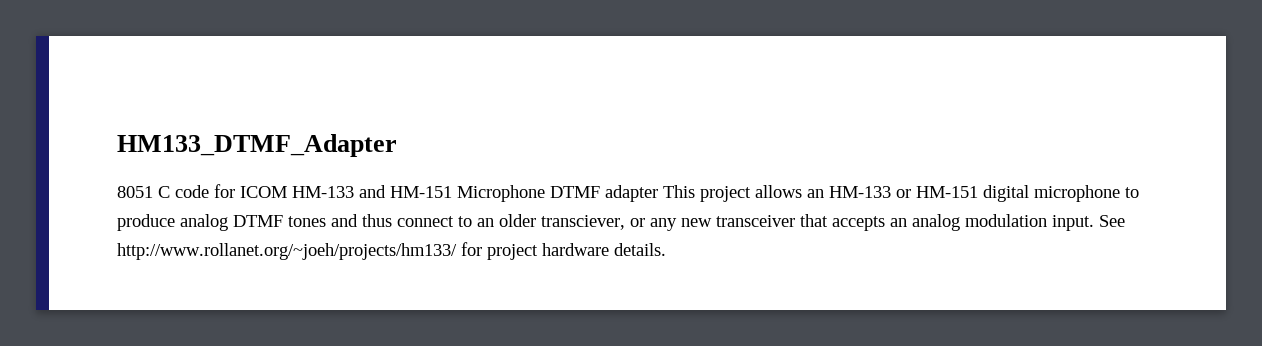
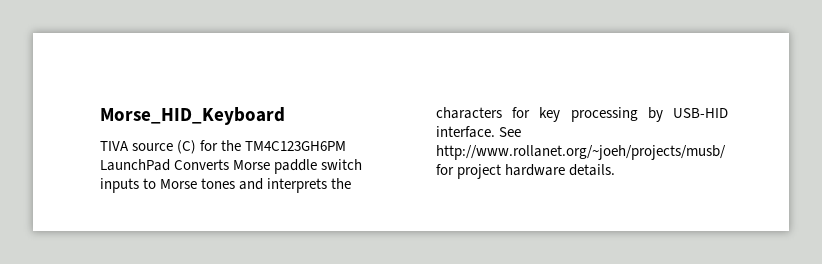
[117,134,397,157] [117,184,1139,202] [117,214,1125,231] [117,243,457,260] HM133_DTMF_Adapter // 8051 C code for ICOM HM-133 and HM-151 Microphone DTMF adapter This project allows an HM-133 or HM-151 digital microphone to produce analog DTMF tones and thus connect to an older transciever, or any new transceiver that accepts an analog modulation input. See http://www.rollanet.org/~joeh/projects/hm133/ -> [100,107,285,125] [100,140,347,154] [100,159,363,174] [100,178,352,193] [436,107,728,122] [436,126,522,138] [436,145,726,160] Morse_HID_Keyboard // TIVA source (C) for the TM4C123GH6PM LaunchPad Converts Morse paddle switch inputs to Morse tones and interprets the characters for key processing by USB-HID interface. See http://www.rollanet.org/~joeh/projects/musb/

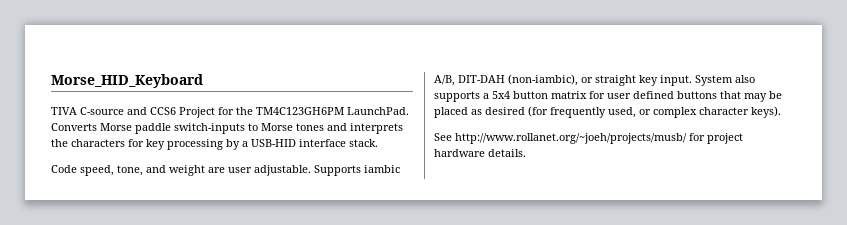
[132,140,197,154] source (C) -> [80,107,215,118] C-source and CCS6 Project
[100,159,170,171] LaunchPad -> [347,107,409,115] LaunchPad.
[321,159,363,170] [100,178,139,193] switch inputs -> [174,123,245,134] switch-inputs
[673,108,728,118] [436,126,495,138] USB-HID interface. -> [242,139,378,147] [51,165,400,176] [434,74,755,86] [434,91,782,102] [434,106,781,118] a USB-HID interface stack. // Code speed, tone, and weight are user adjustable. Supports iambic A/B, DIT-DAH (non-iambic), or straight key input. System also supports a 5x4 button matrix for user defined buttons that may be placed as desired (for frequently used, or complex character keys). //

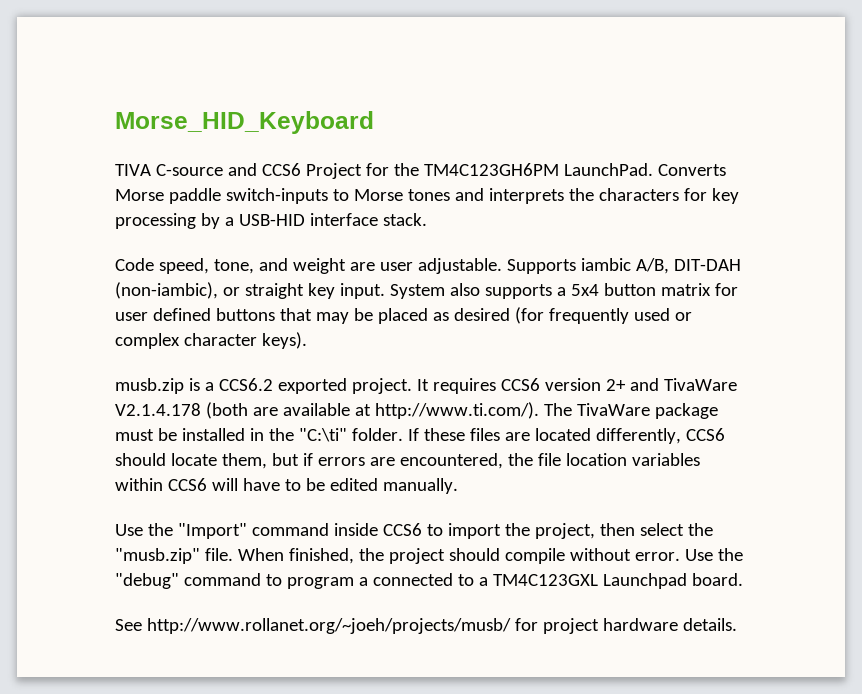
[608,107,636,118] used, -> [633,308,670,321] used
(781, 112) none -> [115,378,737,394] [115,402,718,419] [115,428,725,444] [115,453,700,469] [115,478,458,494] [115,523,713,539] [115,548,743,564] [115,573,743,589] // musb.zip is a CCS6.2 exported project. It requires CCS6 version 2+ and TivaWare V2.1.4.178 (both are available at http://www.ti.com/). The TivaWare package must be installed in the "C:\ti" folder. If these files are located differently, CCS6 should locate them, but if errors are encountered, the file location variables within CCS6 will have to be edited manually. // Use the "Import" command inside CCS6 to import the project, then select the "musb.zip" file. When finished, the project should compile without error. Use the "debug" command to program a connected to a TM4C123GXL Launchpad board.

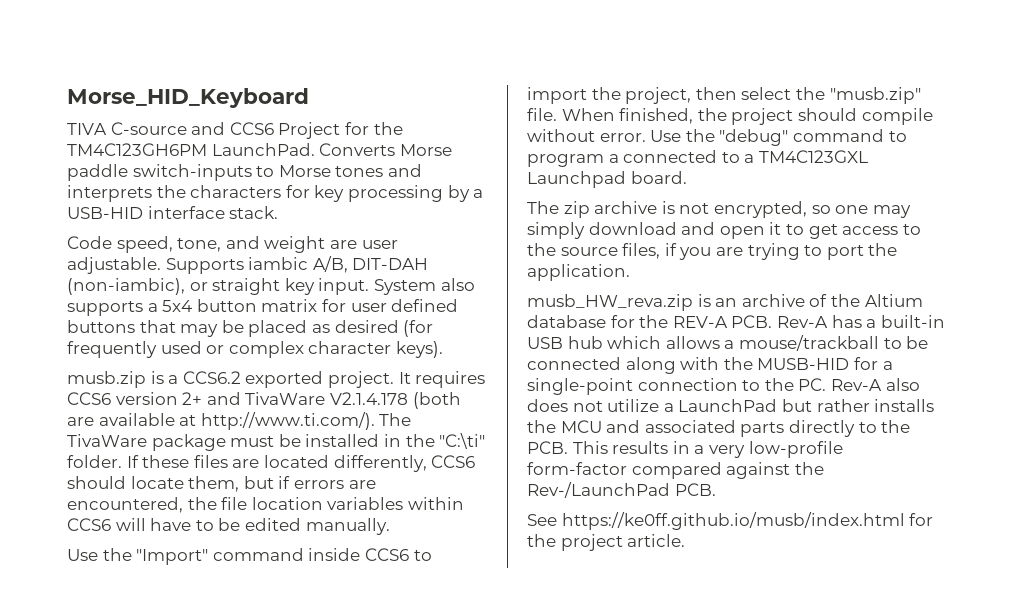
[115,618,737,634] See http://www.rollanet.org/~joeh/projects/musb/ for project hardware details. -> [527,201,911,218] [527,222,921,239] [527,243,898,260] [527,264,630,281] [527,294,923,311] [527,315,945,328] [527,335,929,351] [527,357,893,374] [527,378,920,395] [527,399,935,412] [527,420,911,437] [527,441,843,458] [527,462,824,479] [527,482,716,498] [527,512,934,530] [527,534,686,551] The zip archive is not encrypted, so one may simply download and open it to get access to the source files, if you are trying to port the application. // musb_HW_reva.zip is an archive of the Altium database for the REV-A PCB. Rev-A has a built-in USB hub which allows a mouse/trackball to be connected along with the MUSB-HID for a single-point connection to the PC. Rev-A also does not utilize a LaunchPad but rather installs the MCU and associated parts directly to the PCB. This results in a very low-profile form-factor compared against the Rev-/LaunchPad PCB. // See https://ke0ff.github.io/musb/index.html for the project article.

